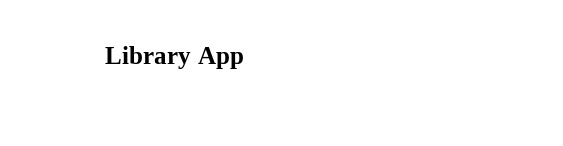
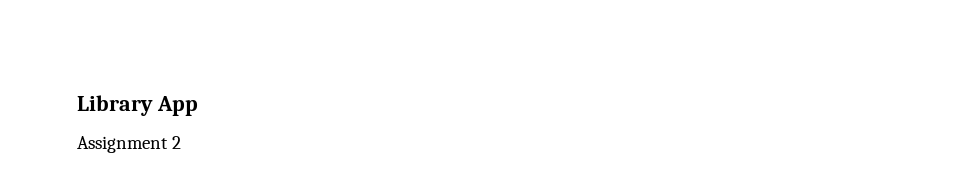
(244, 58) none -> [77,136,182,153] // Assignment 2

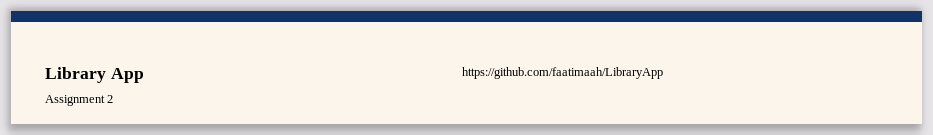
(182, 142) none -> [462,67,663,79] // https://github.com/faatimaah/LibraryApp

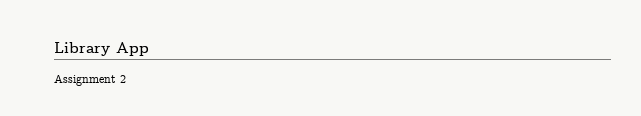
[462,67,663,79] // https://github.com/faatimaah/LibraryApp -> (126, 79) none

